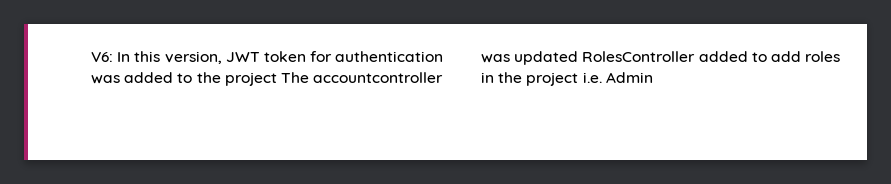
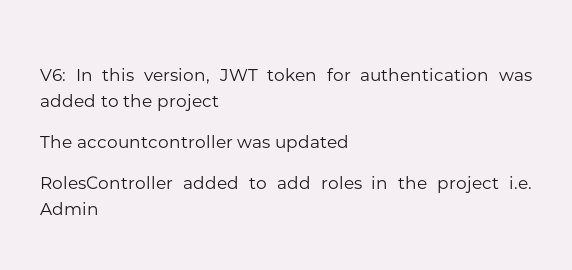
(277, 79) none -> (219, 102) //
(579, 58) none -> (349, 143) //

